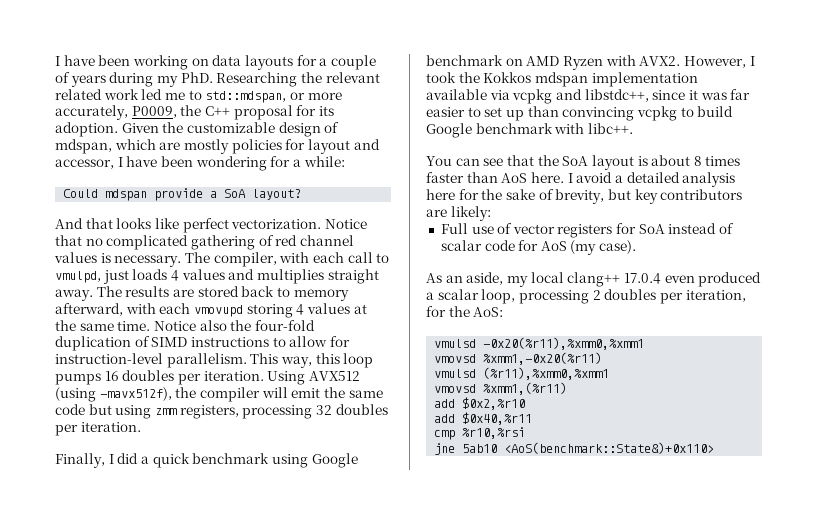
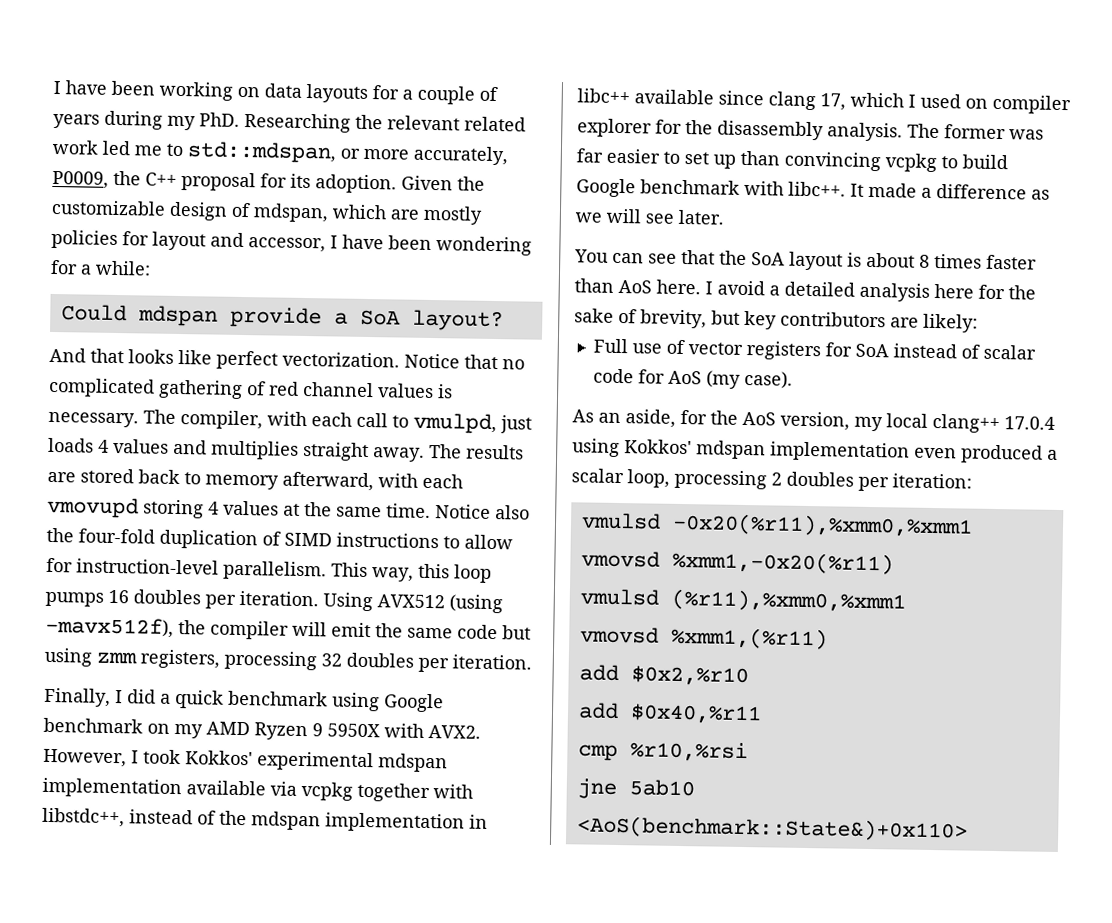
(523, 62) none -> [174,723,203,739] my
(603, 63) none -> [312,723,380,738] 9 5950X
[458,72,532,83] the Kokkos -> [185,750,374,772] Kokkos' experimental
[555,89,698,102] and libstdc++, since it -> [357,782,473,803] [42,807,488,833] [577,88,1071,115] [577,118,1006,142] together with libstdc++, instead of the mdspan implementation in libc++ available since clang 17, which I used on compiler explorer for the disassembly analysis. The former
(633, 128) none -> [850,182,1050,200] [575,208,725,225] It made a difference as we will see later.
[506,272,661,287] my local clang++ 17.0.4 -> [680,409,1055,434] [572,438,910,462] for the AoS version, my local clang++ 17.0.4 using Kokkos' mdspan implementation
[685,290,746,302] [426,306,504,317] iteration, for the AoS: -> [892,473,972,489] iteration:

